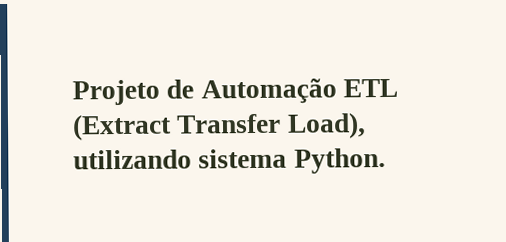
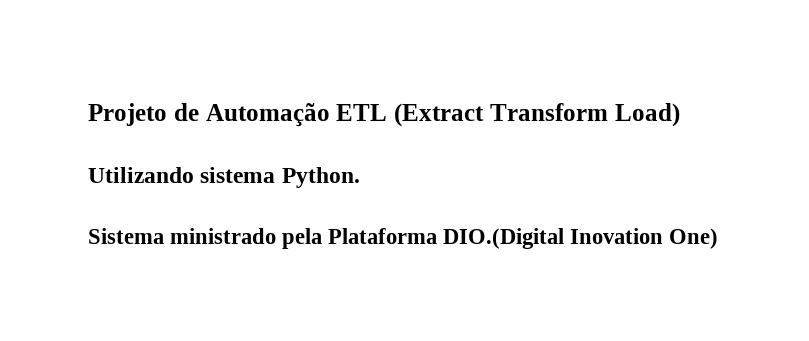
[176,112,366,139] [73,149,192,170] Transfer Load), utilizando -> [489,103,680,127] [88,167,194,183] Transform Load) // Utilizando
(386, 161) none -> [88,228,719,249] // Sistema ministrado pela Plataforma DIO.(Digital Inovation One)

